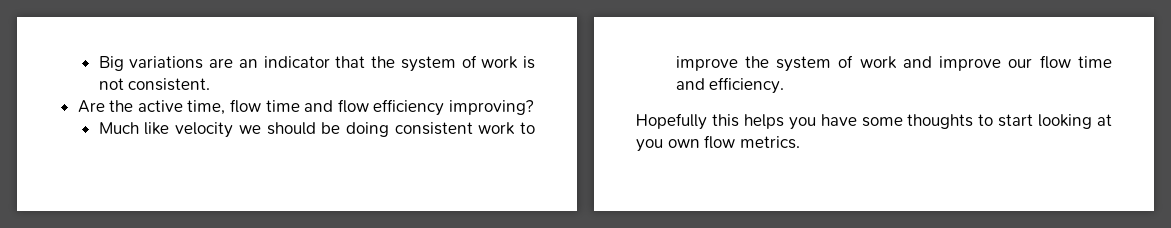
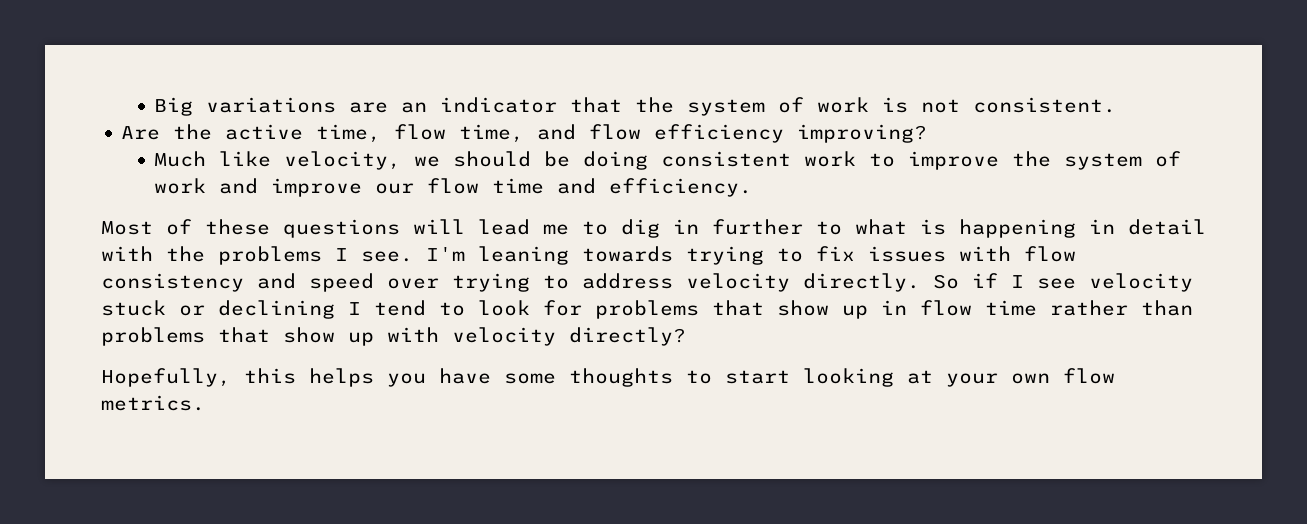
[265,100,300,112] time -> [459,124,525,143] time,
[175,122,234,138] velocity -> [284,151,402,170] velocity,
[636,113,707,130] Hopefully -> [101,219,1206,238] [101,246,1076,265] [101,273,1193,292] [101,300,1193,319] [101,327,686,346] [101,368,231,387] Most of these questions will lead me to dig in further to what is happening in detail with the problems I see. I'm leaning towards trying to fix issues with flow consistency and speed over trying to address velocity directly. So if I see velocity stuck or declining I tend to look for problems that show up in flow time rather than problems that show up with velocity directly? // Hopefully,
[636,139,663,152] you -> [946,373,998,387] your

